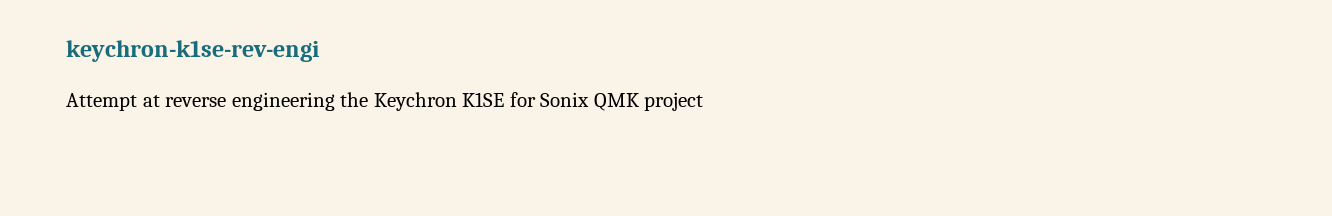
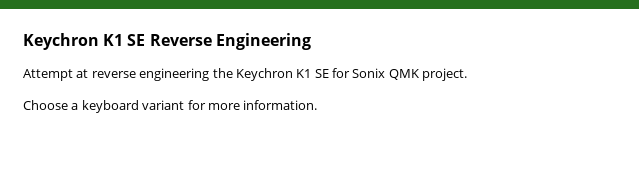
[66,40,320,62] keychron-k1se-rev-engi -> [23,33,311,50] Keychron K1 SE Reverse Engineering
[462,92,505,107] K1SE -> [296,69,329,78] K1 SE
[644,92,704,111] project -> [422,68,468,81] [23,100,318,113] project. // Choose a keyboard variant for more information.

